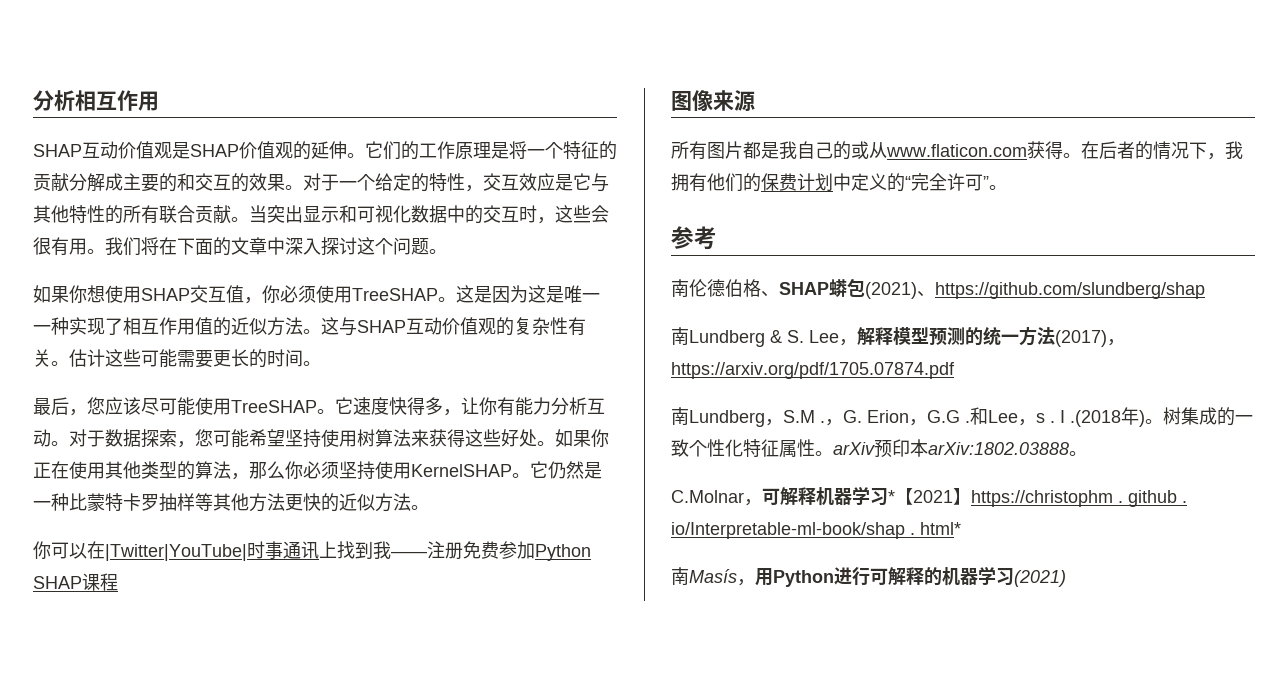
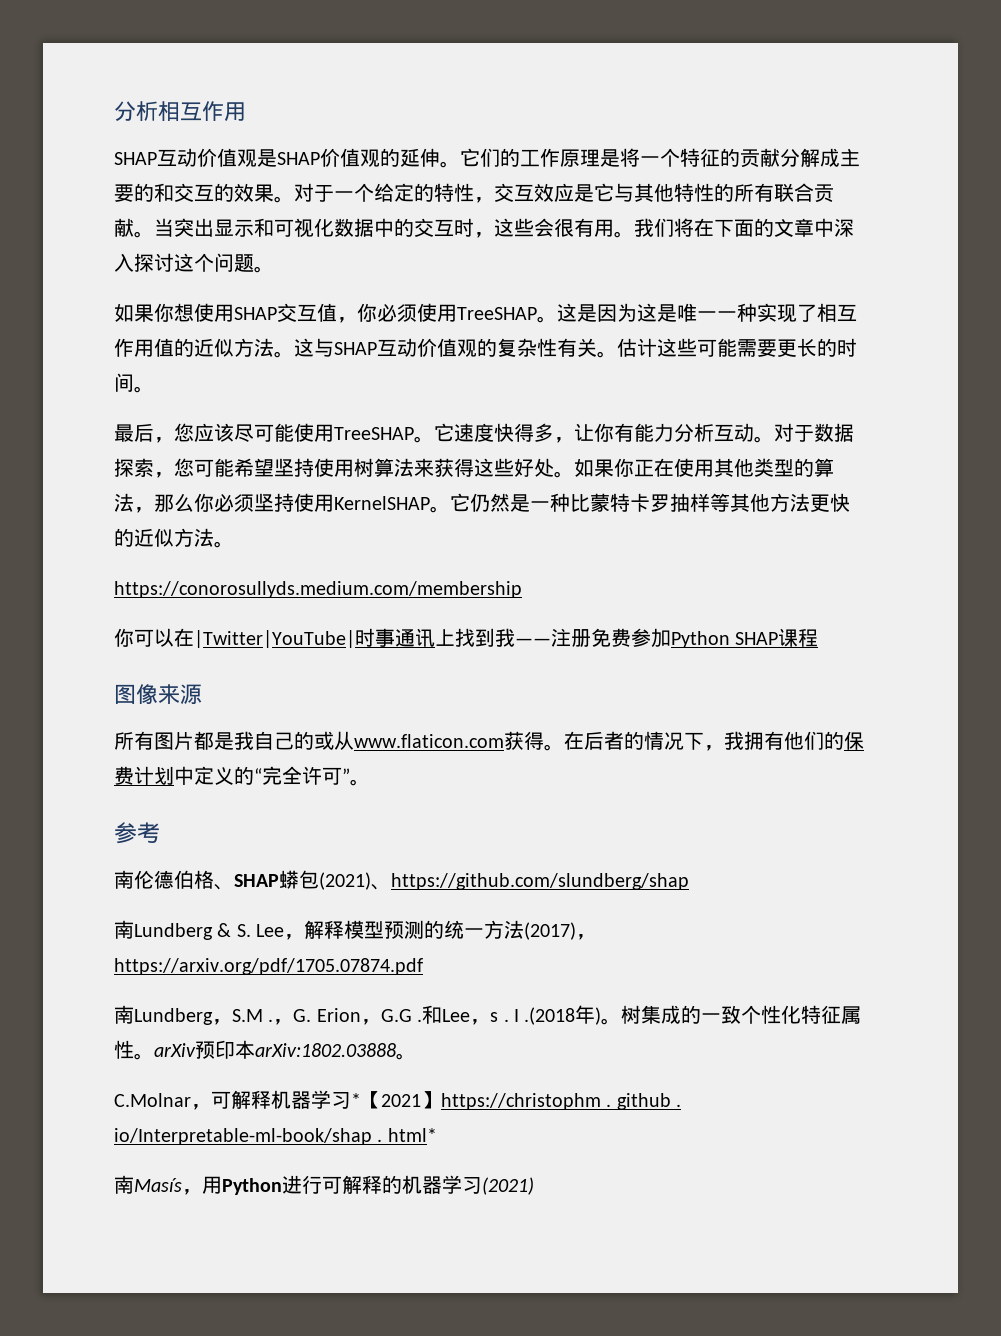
(429, 507) none -> [114,581,522,598] // https://conorosullyds.medium.com/membership

